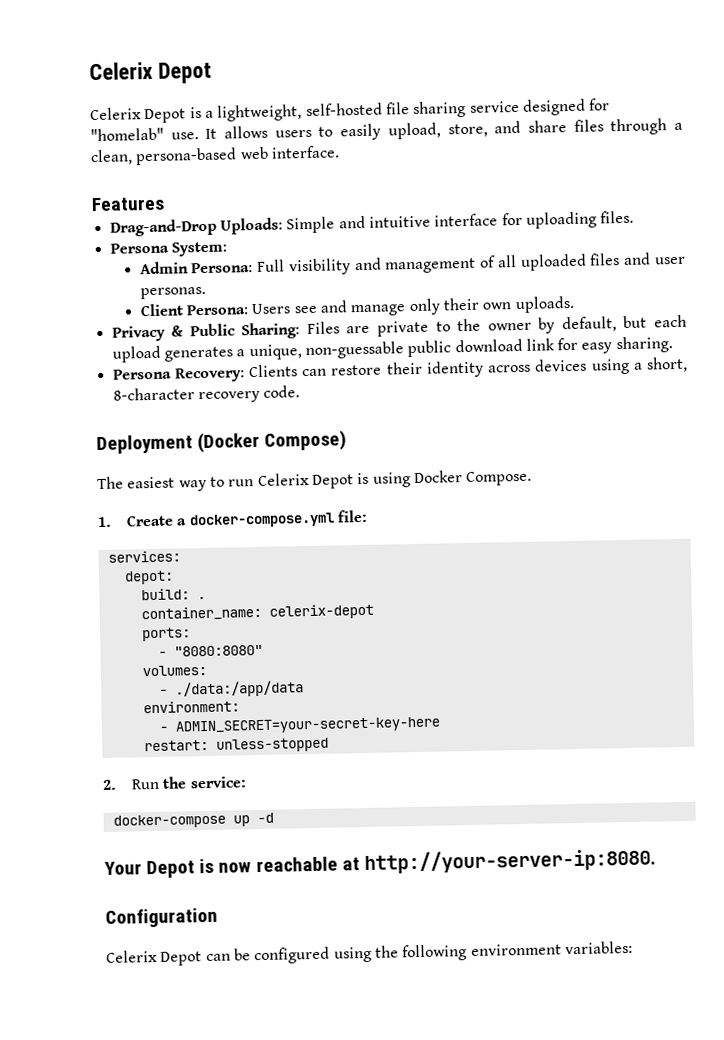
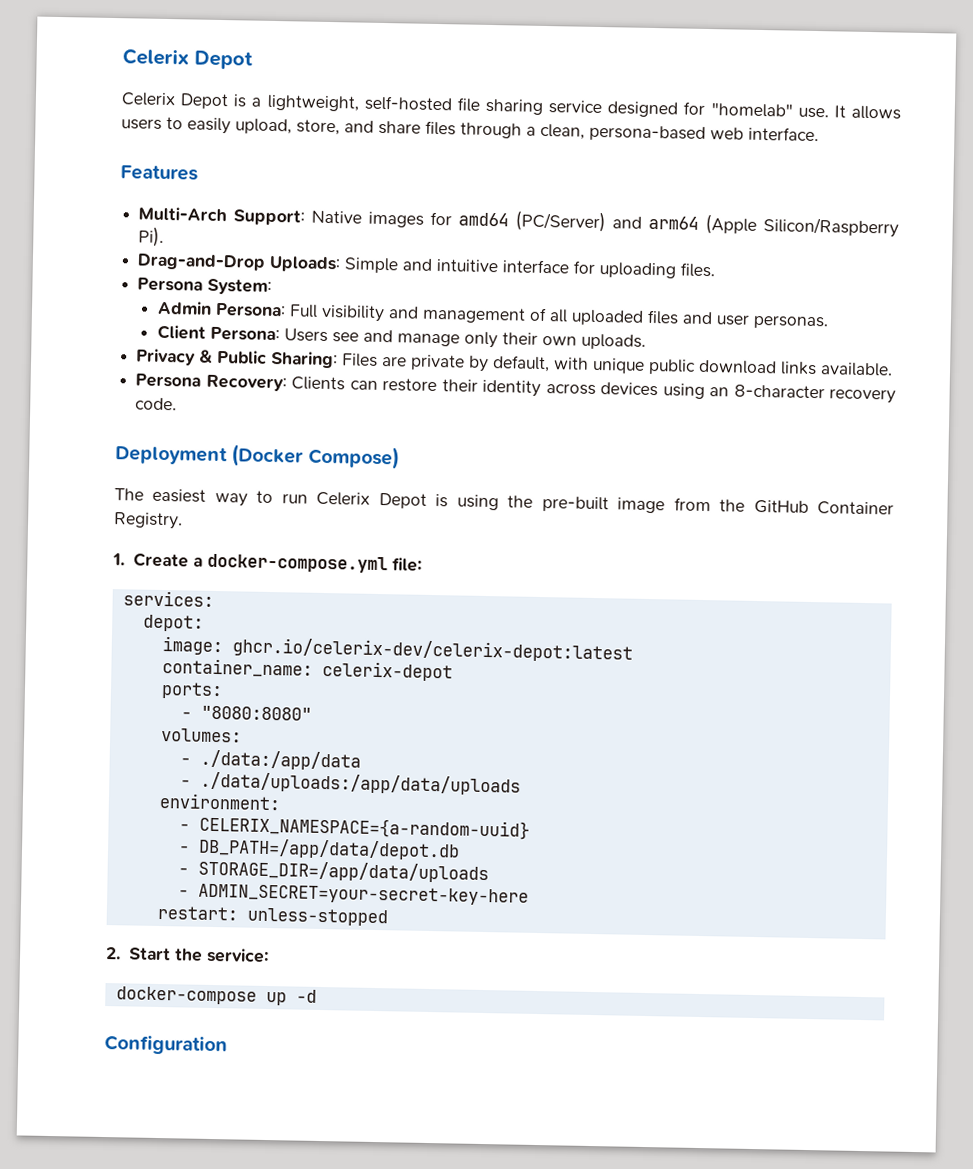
(165, 204) none -> [138,206,900,238] [138,226,165,247] // Multi-Arch Support: Native images for amd64 (PC/Server) and arm64 (Apple Silicon/Raspberry Pi).
[435,314,688,334] [111,336,673,363] to the owner by default, but each upload generates a unique, non-guessable public download link for easy sharing. -> [468,355,894,377] by default, with unique public download links available.
[633,356,688,373] a short, -> [709,387,730,397] an
[413,470,533,487] Docker Compose. -> [507,495,894,516] [113,512,183,530] the pre-built image from the GitHub Container Registry.
[140,588,206,601] build: . -> [161,636,633,663] image: ghcr.io/celerix-dev/celerix-depot:latest
(304, 689) none -> [179,771,521,796] // - ./data/uploads:/app/data/uploads
(240, 707) none -> [178,815,530,840] [177,837,460,861] [177,859,489,884] // - CELERIX_NAMESPACE={a-random-uuid} // - DB_PATH=/app/data/depot.db // - STORAGE_DIR=/app/data/uploads
[131,778,161,790] Run -> [128,947,171,961] Start
[104,847,656,879] [105,907,218,928] [106,940,633,966] Your Depot is now reachable at http://your-server-ip:8080. // Configuration // Celerix Depot can be configured using the following environment variables: -> [104,1035,228,1056] Configuration

